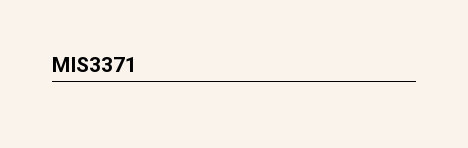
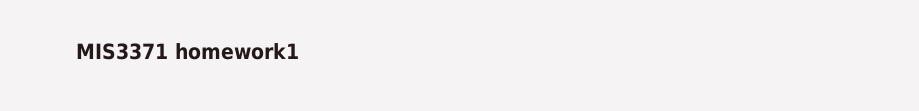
(137, 64) none -> [175,43,299,60] homework1

